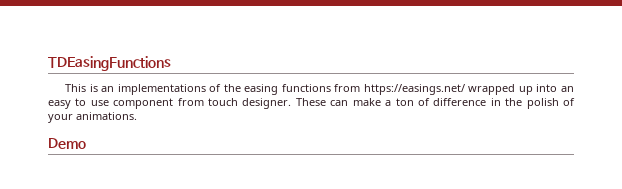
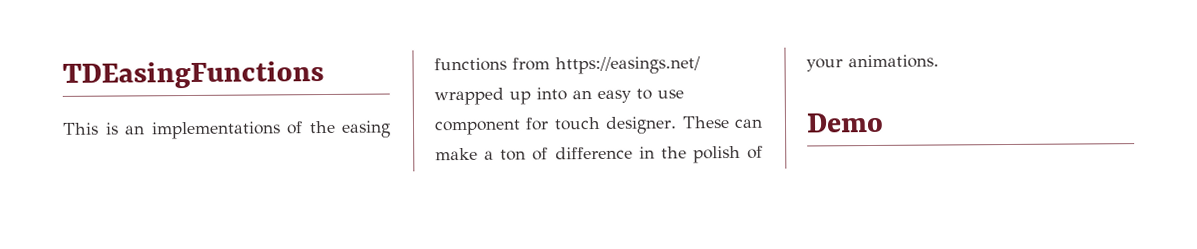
[177,98,204,106] from -> [525,117,550,131] for

